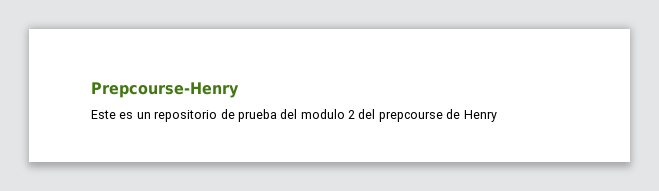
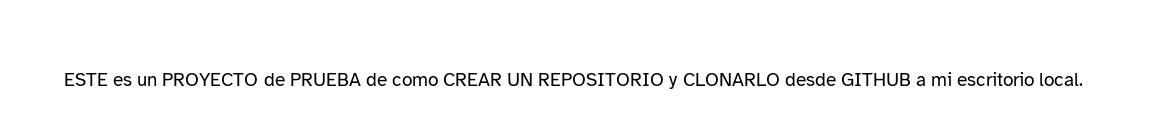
[91,82,239,98] [91,109,497,122] Prepcourse-Henry // Este es un repositorio de prueba del modulo 2 del prepcourse de Henry -> [64,72,1084,89] ESTE es un PROYECTO de PRUEBA de como CREAR UN REPOSITORIO y CLONARLO desde GITHUB a mi escritorio local.

